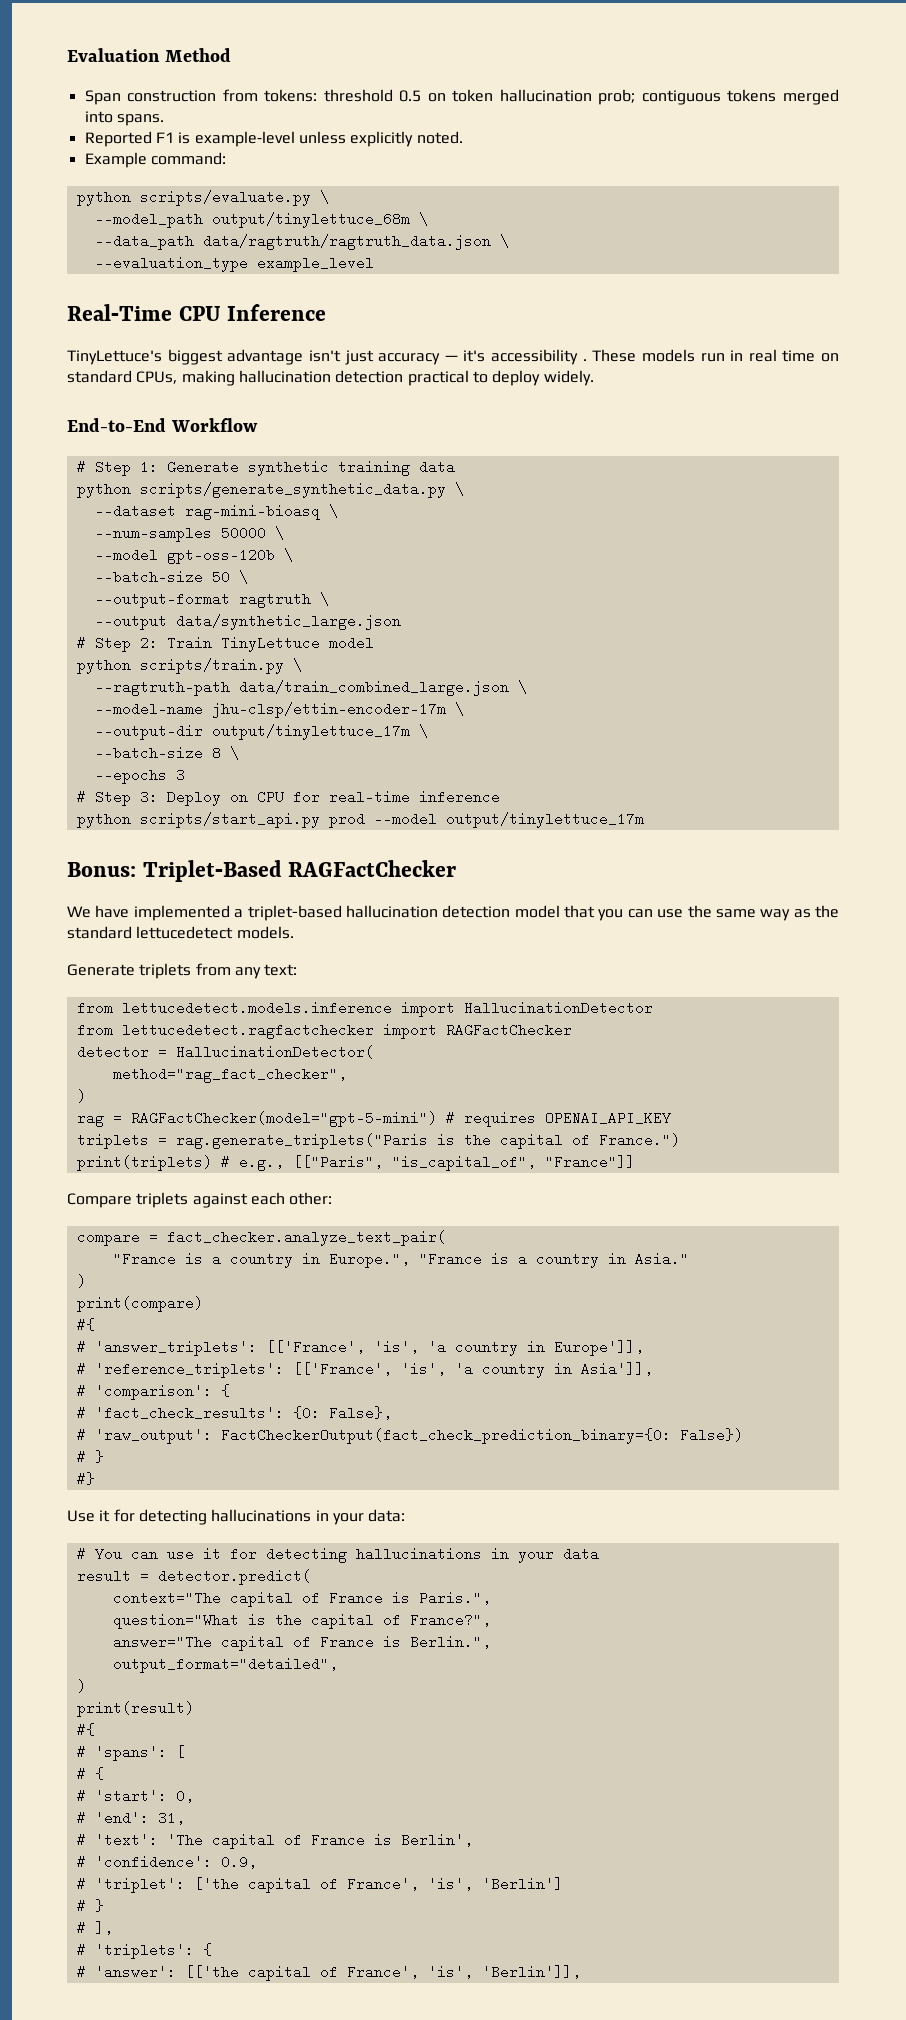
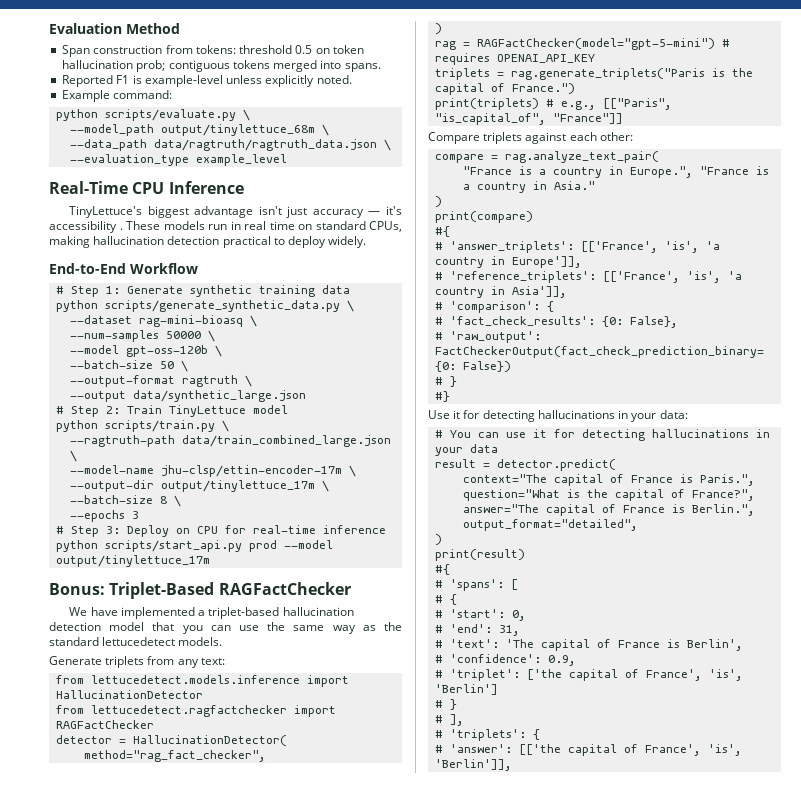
[166,1230,446,1246] fact_checker.analyze_text_pair( -> [505,151,660,163] rag.analyze_text_pair(

